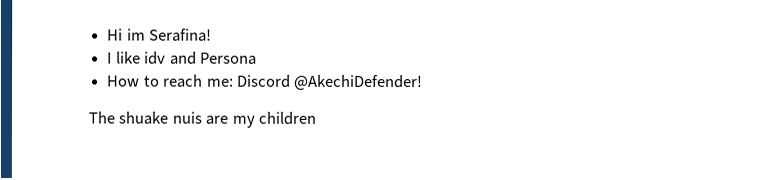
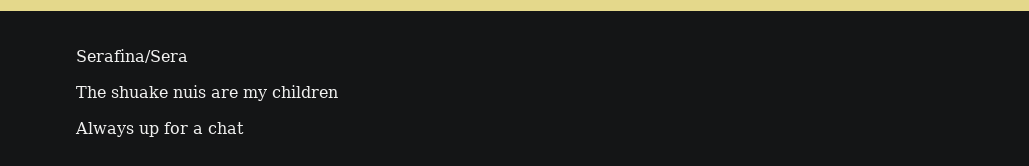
[107,28,213,42] [107,51,257,65] [107,74,424,91] Hi im Serafina! // I like idv and Persona // How to reach me: Discord @AkechiDefender! -> [76,49,188,63] Serafina/Sera
(317, 118) none -> [75,122,244,137] // Always up for a chat

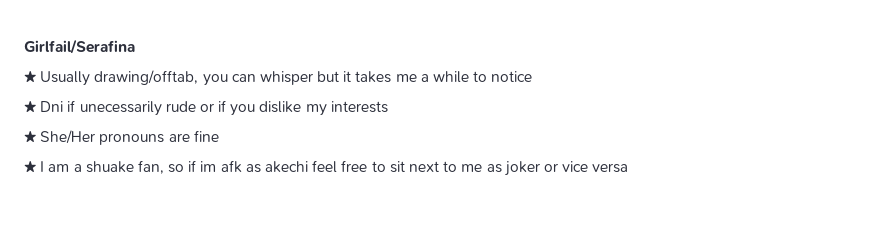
[76,49,188,63] [76,85,338,101] [75,122,244,137] Serafina/Sera // The shuake nuis are my children // Always up for a chat -> [24,39,135,54] [24,70,533,86] [24,100,388,116] [24,130,219,145] [24,160,629,176] Girlfail/Serafina // ★ Usually drawing/offtab, you can whisper but it takes me a while to notice // ★ Dni if unecessarily rude or if you dislike my interests // ★ She/Her pronouns are fine // ★ I am a shuake fan, so if im afk as akechi feel free to sit next to me as joker or vice versa

